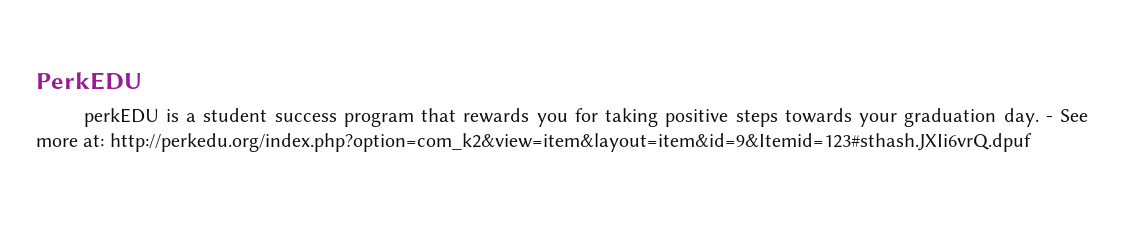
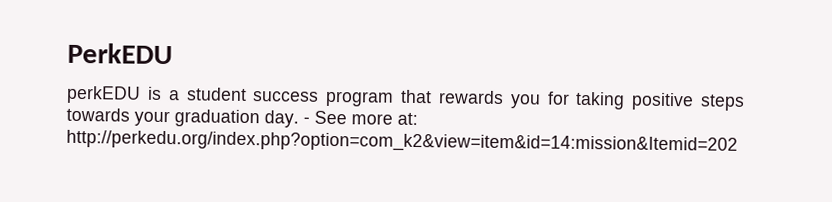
[109,133,1032,152] http://perkedu.org/index.php?option=com_k2&view=item&layout=item&id=9&Itemid=123#sthash.JXIi6vrQ.dpuf -> [66,129,738,155] http://perkedu.org/index.php?option=com_k2&view=item&id=14:mission&Itemid=202

